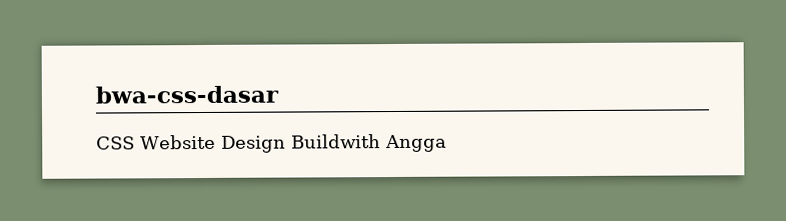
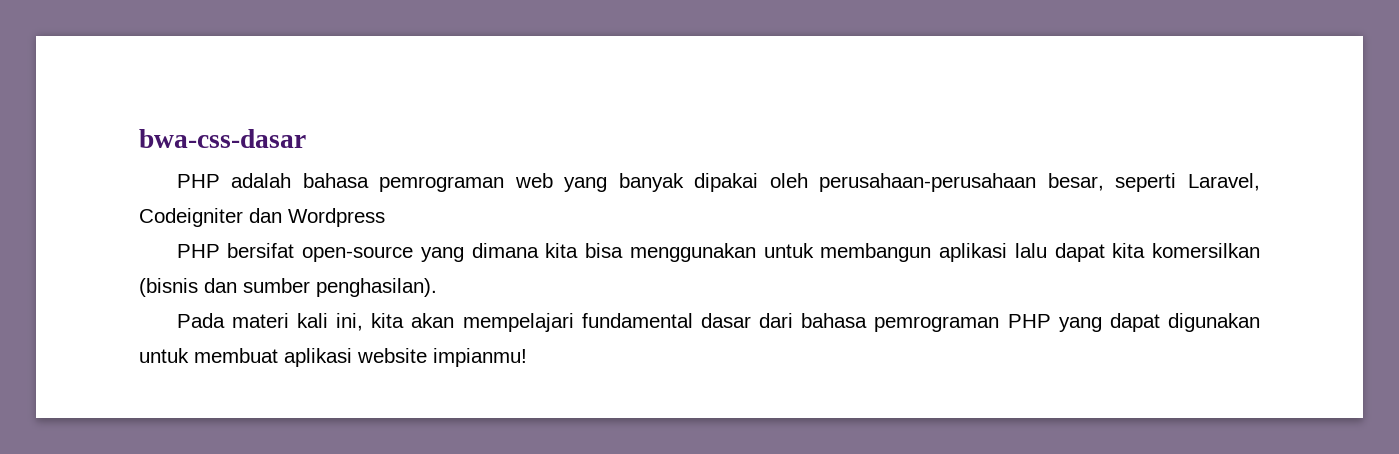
[96,134,447,153] CSS Website Design Buildwith Angga -> [176,173,1261,192] [139,208,385,227] [176,243,1260,262] [139,278,437,297] [176,313,1261,332] [139,348,527,367] PHP adalah bahasa pemrograman web yang banyak dipakai oleh perusahaan-perusahaan besar, seperti Laravel, Codeigniter dan Wordpress // PHP bersifat open-source yang dimana kita bisa menggunakan untuk membangun aplikasi lalu dapat kita komersilkan (bisnis dan sumber penghasilan). // Pada materi kali ini, kita akan mempelajari fundamental dasar dari bahasa pemrograman PHP yang dapat digunakan untuk membuat aplikasi website impianmu!

